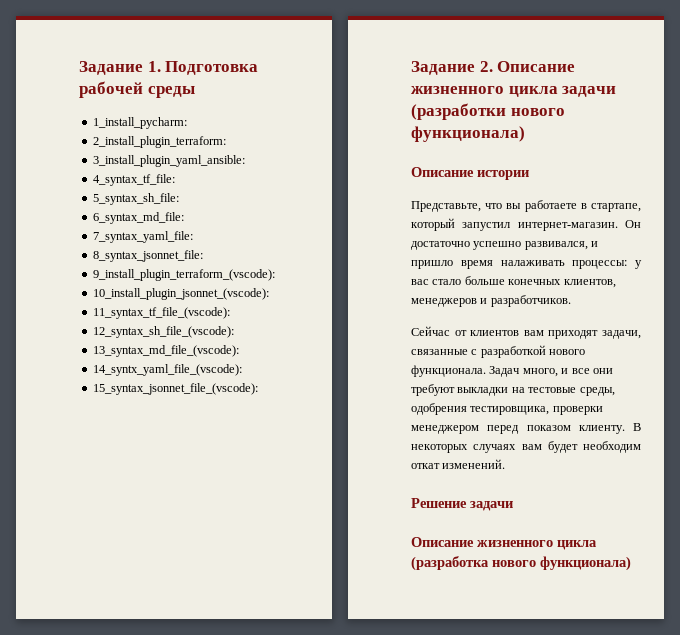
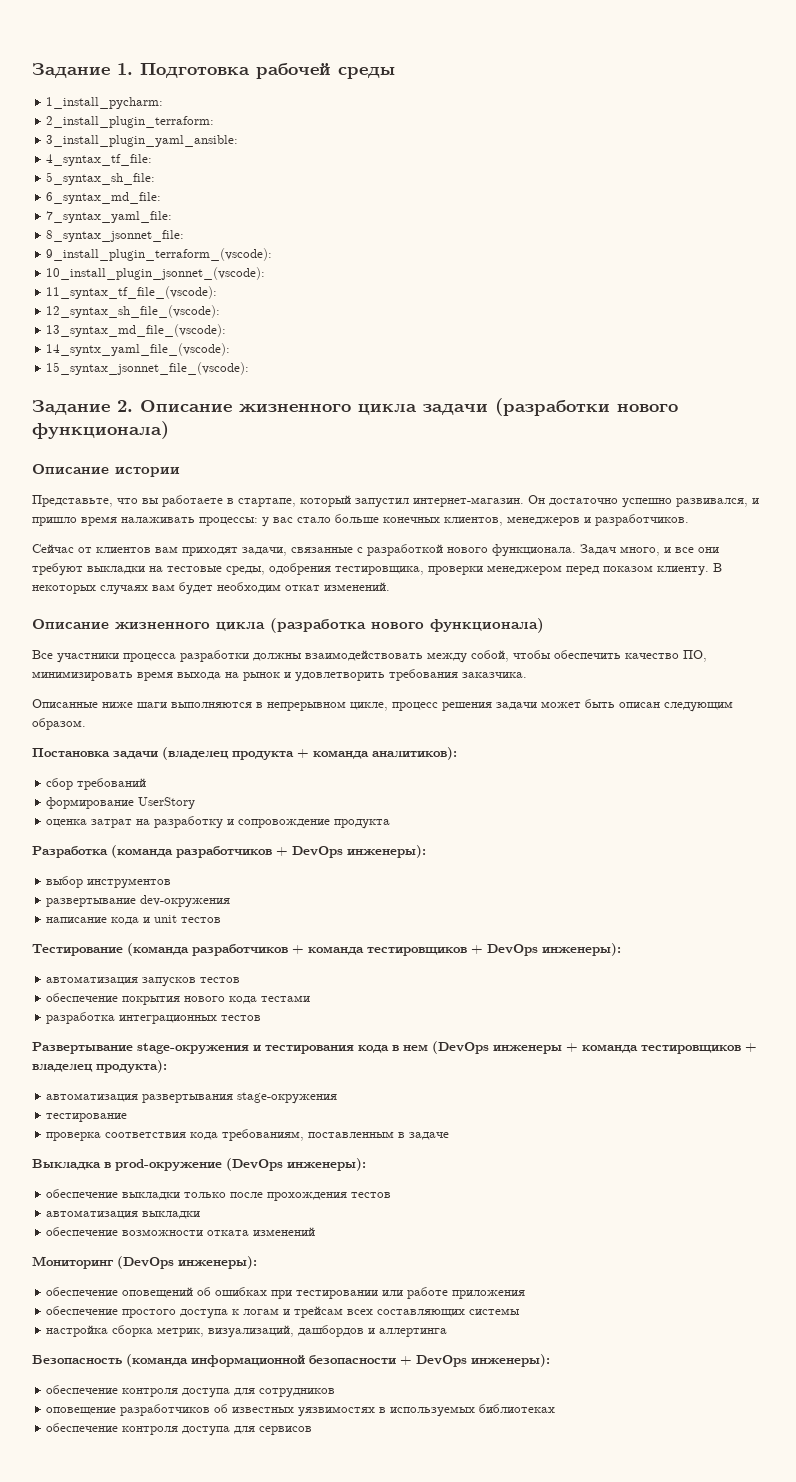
[411,498,513,511] // Решение задачи -> (390, 586) none
(631, 563) none -> [32,650,707,663] [32,669,527,682] [32,699,733,712] [32,718,86,730] [32,747,457,760] [46,778,147,790] [46,797,196,809] [46,816,391,829] [32,845,426,858] [46,876,172,889] [46,895,231,908] [46,915,222,925] [32,943,621,956] [46,976,241,987] [46,993,311,1005] [46,1012,262,1024] [32,1041,757,1054] [32,1060,167,1073] [46,1092,338,1104] [46,1113,128,1122] [46,1129,450,1141] [32,1158,366,1171] [46,1189,392,1201] [46,1210,201,1219] [46,1227,316,1236] [32,1256,257,1269] [46,1287,526,1299] [46,1306,521,1319] [46,1325,448,1338] [32,1354,550,1367] [46,1385,336,1398] [46,1404,556,1417] [46,1423,313,1436] // Все участники процесса разработки должны взаимодействовать между собой, чтобы обеспечить качество ПО, минимизировать время выхода на рынок и удовлетворить требования заказчика. // Описанные ниже шаги выполняются в непрерывном цикле, процесс решения задачи может быть описан следующим образом. // Постановка задачи (владелец продукта + команда аналитиков): // сбор требований // формирование UserStory // оценка затрат на разработку и сопровождение продукта // Разработка (команда разработчиков + DevOps инженеры): // выбор инструментов // развертывание dev-окружения // написание кода и unit тестов // Тестирование (команда разработчиков + команда тестировщиков + DevOps инженеры): // автоматизация запусков тестов // обеспечение покрытия нового кода тестами // разработка интеграционных тестов // Развертывание stage-окружения и тестирования кода в нем (DevOps инженеры + команда тестировщиков + владелец продукта): // автоматизация развертывания stage-окружения // тестирование // проверка соответствия кода требованиям, поставленным в задаче // Выкладка в prod-окружение (DevOps инженеры): // обеспечение выкладки только после прохождения тестов // автоматизация выкладки // обеспечение возможности отката изменений // Мониторинг (DevOps инженеры): // обеспечение оповещений об ошибках при тестировании или работе приложения // обеспечение простого доступа к логам и трейсам всех составляющих системы // настройка сборка метрик, визуализаций, дашбордов и аллертинга // Безопасность (команда информационной безопасности + DevOps инженеры): // обеспечение контроля доступа для сотрудников // оповещение разработчиков об известных уязвимостях в используемых библиотеках // обеспечение контроля доступа для сервисов

